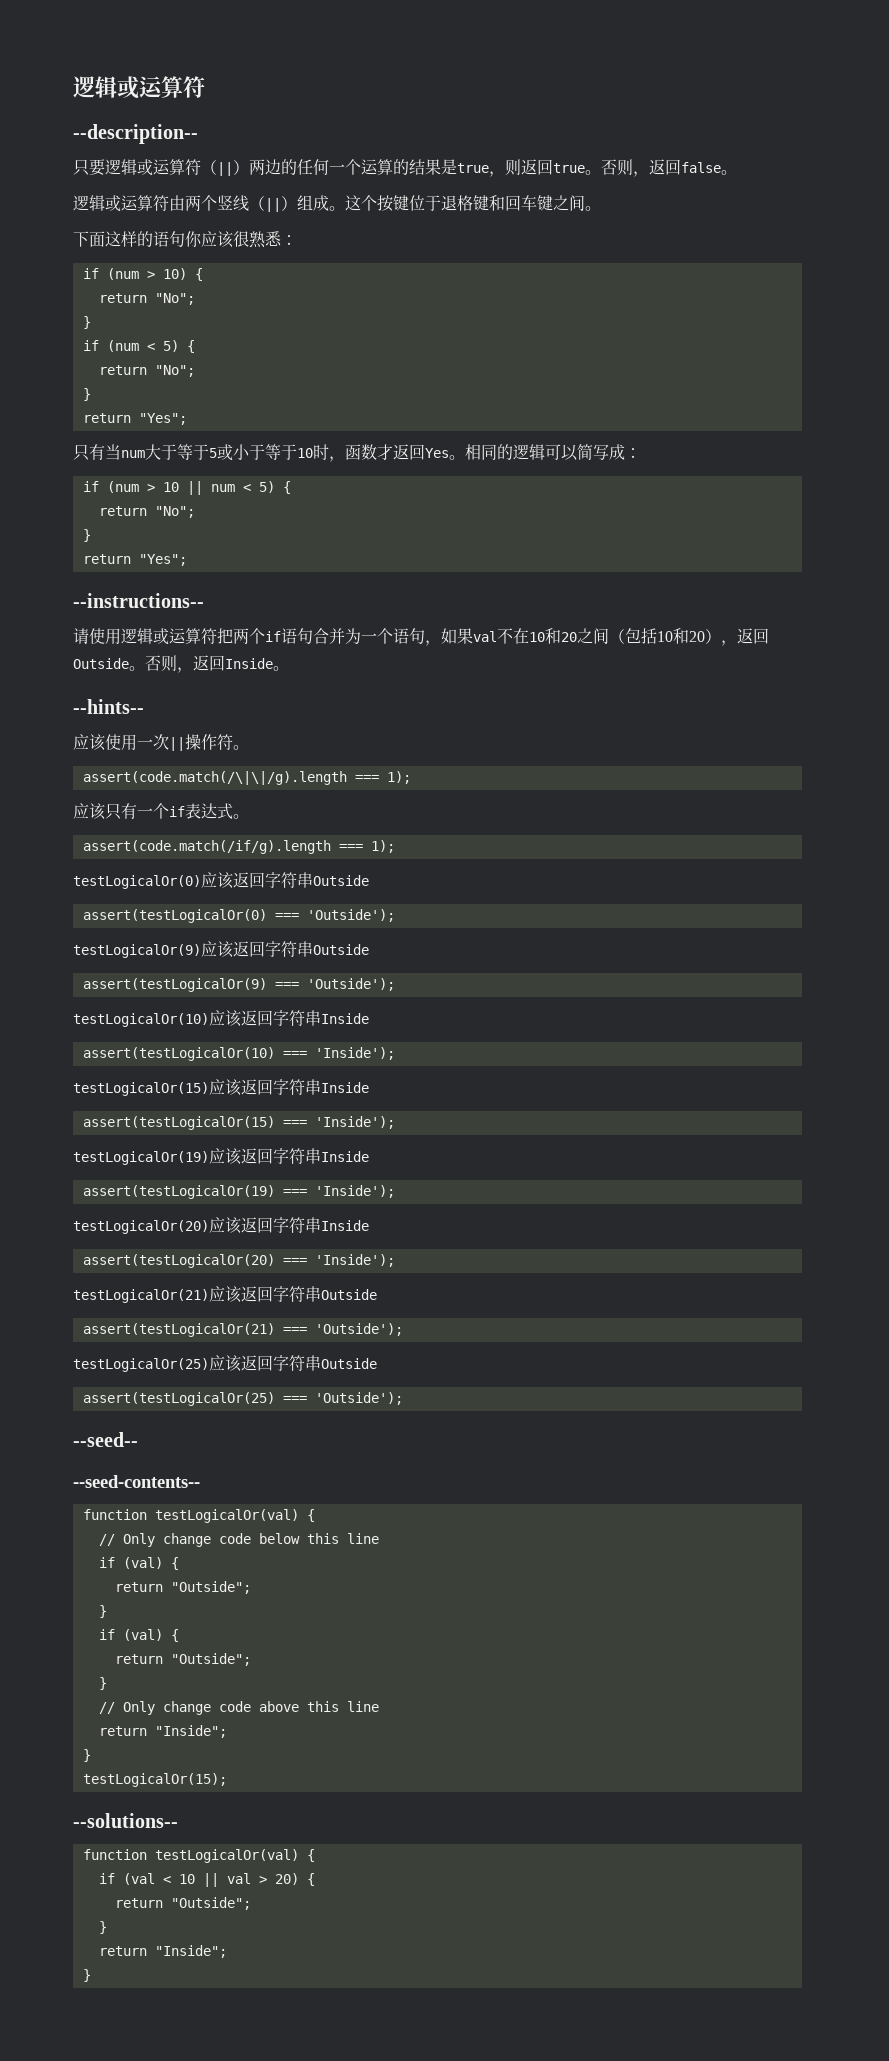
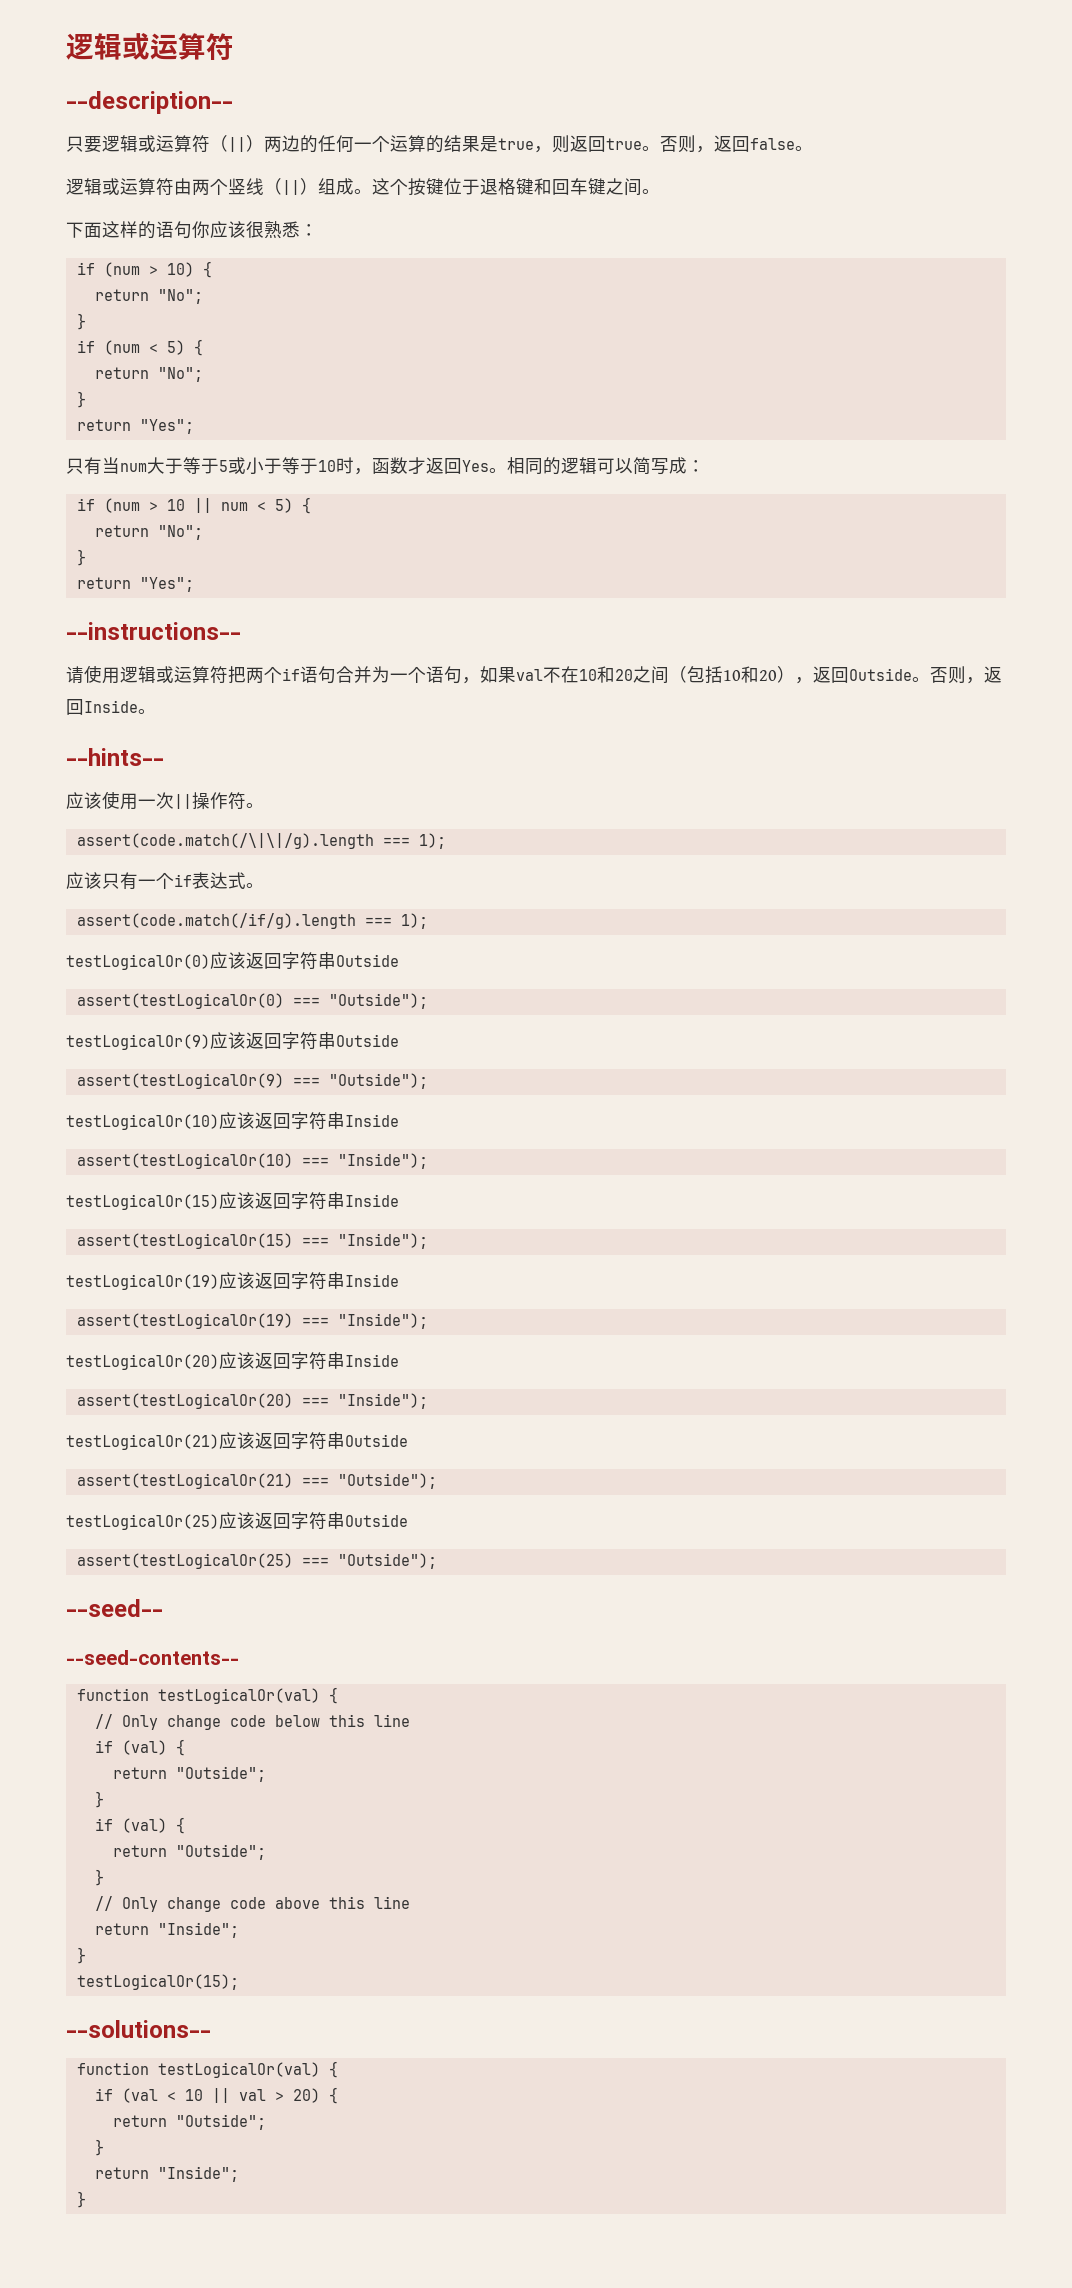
[306,909,395,922] 'Outside'); -> [328,993,428,1009] "Outside");
[306,978,395,991] 'Outside'); -> [328,1073,428,1089] "Outside");
[314,1047,395,1060] 'Inside'); -> [337,1153,428,1169] "Inside");
[314,1116,395,1129] 'Inside'); -> [337,1233,428,1249] "Inside");
[314,1185,395,1198] 'Inside'); -> [337,1313,428,1329] "Inside");
[314,1254,395,1267] 'Inside'); -> [337,1393,428,1409] "Inside");
[314,1323,403,1336] 'Outside'); -> [337,1473,437,1489] "Outside");
[314,1392,403,1405] 'Outside'); -> [337,1553,437,1569] "Outside");

